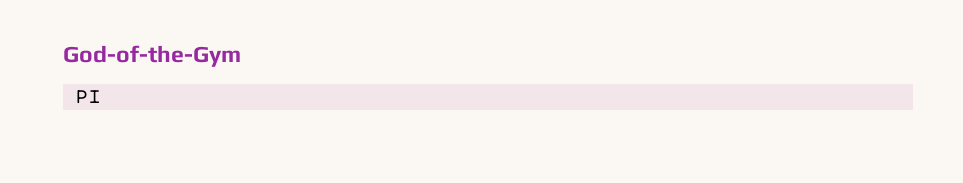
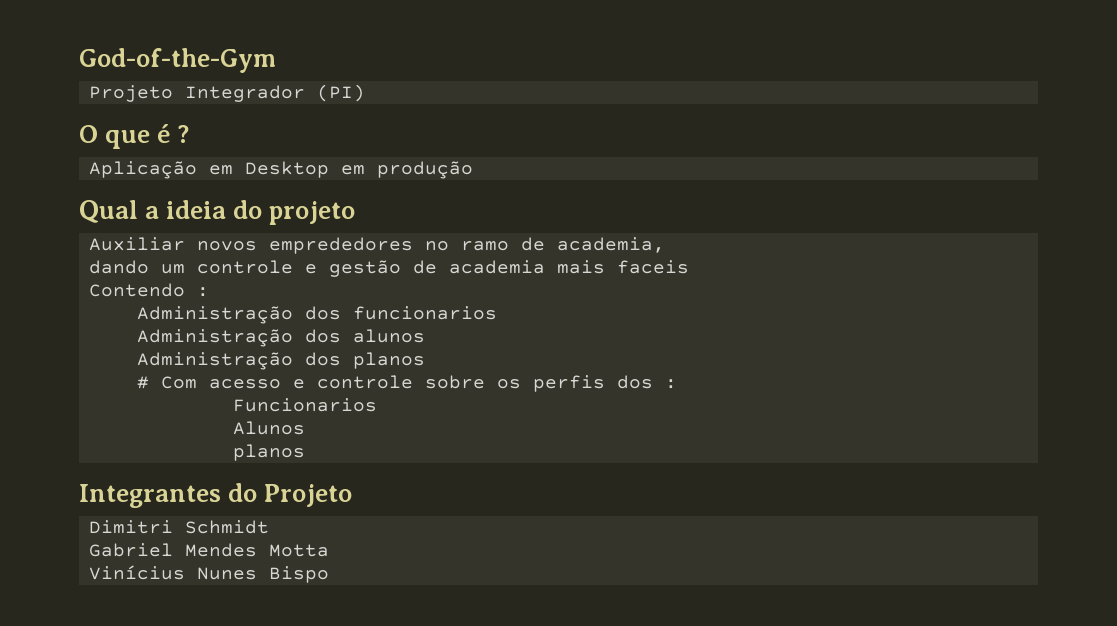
[74,90,101,104] PI -> [88,84,365,102] [79,124,190,149] [88,161,473,179] [79,200,356,225] [88,237,665,254] [88,260,689,277] [88,283,209,297] [136,306,497,324] [136,329,425,347] [136,352,425,370] [136,375,677,392] [232,398,377,412] [232,421,305,435] [232,444,305,461] [79,483,353,508] [88,520,269,534] [88,543,329,557] [88,565,329,583] Projeto Integrador (PI) // O que é ? // Aplicação em Desktop em produção // Qual a ideia do projeto // Auxiliar novos emprededores no ramo de academia, // dando um controle e gestão de academia mais faceis // Contendo : // Administração dos funcionarios // Administração dos alunos // Administração dos planos // # Com acesso e controle sobre os perfis dos : // Funcionarios // Alunos // planos // Integrantes do Projeto // Dimitri Schmidt // Gabriel Mendes Motta // Vinícius Nunes Bispo

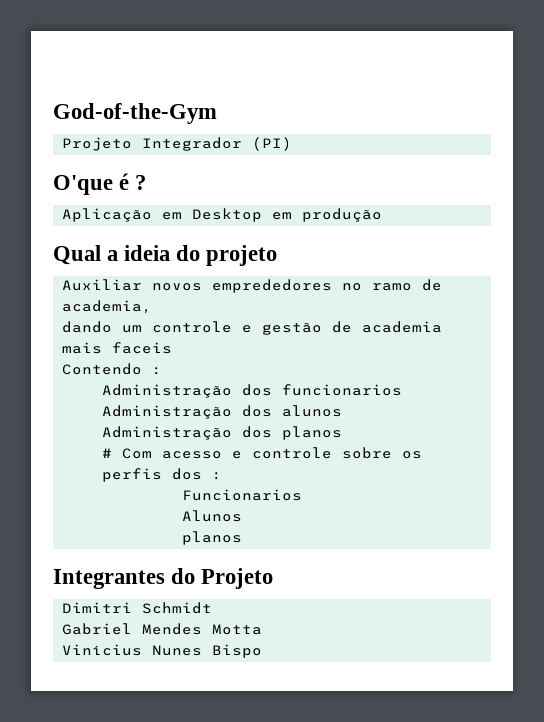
[79,125,151,149] O que -> [53,175,113,195] O'que

